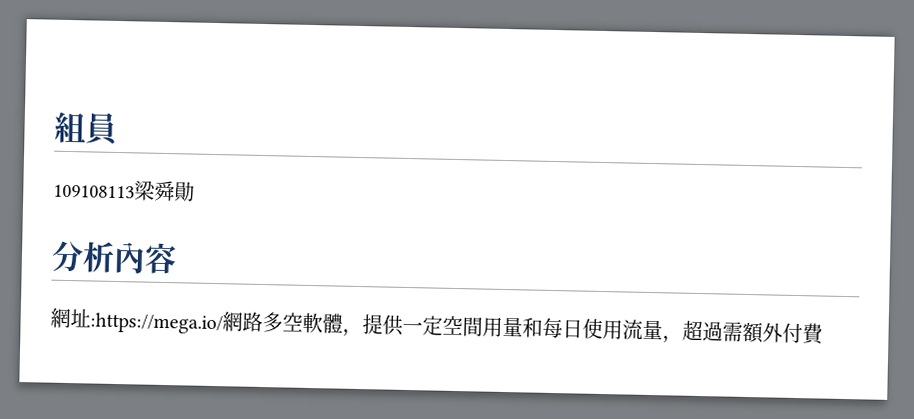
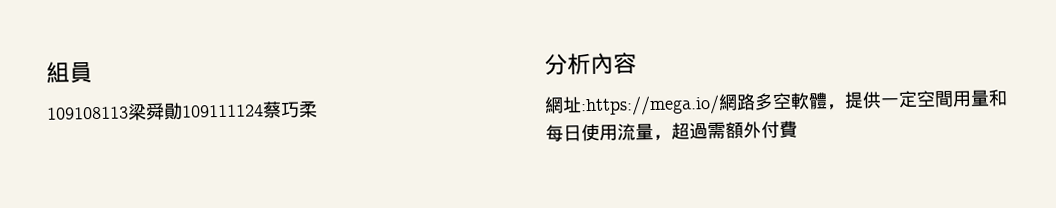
(195, 191) none -> [181,100,318,119] 109111124蔡巧柔

